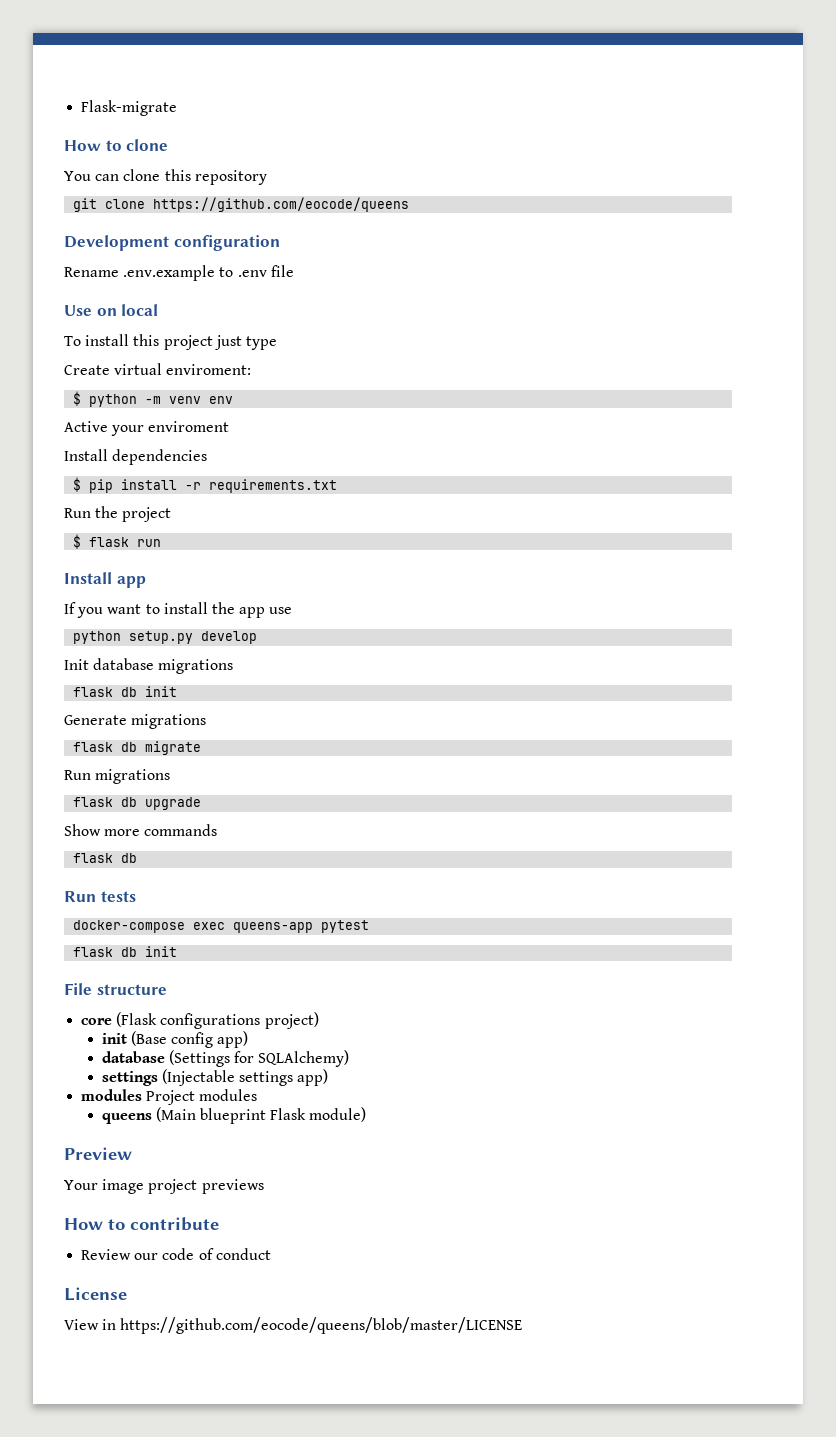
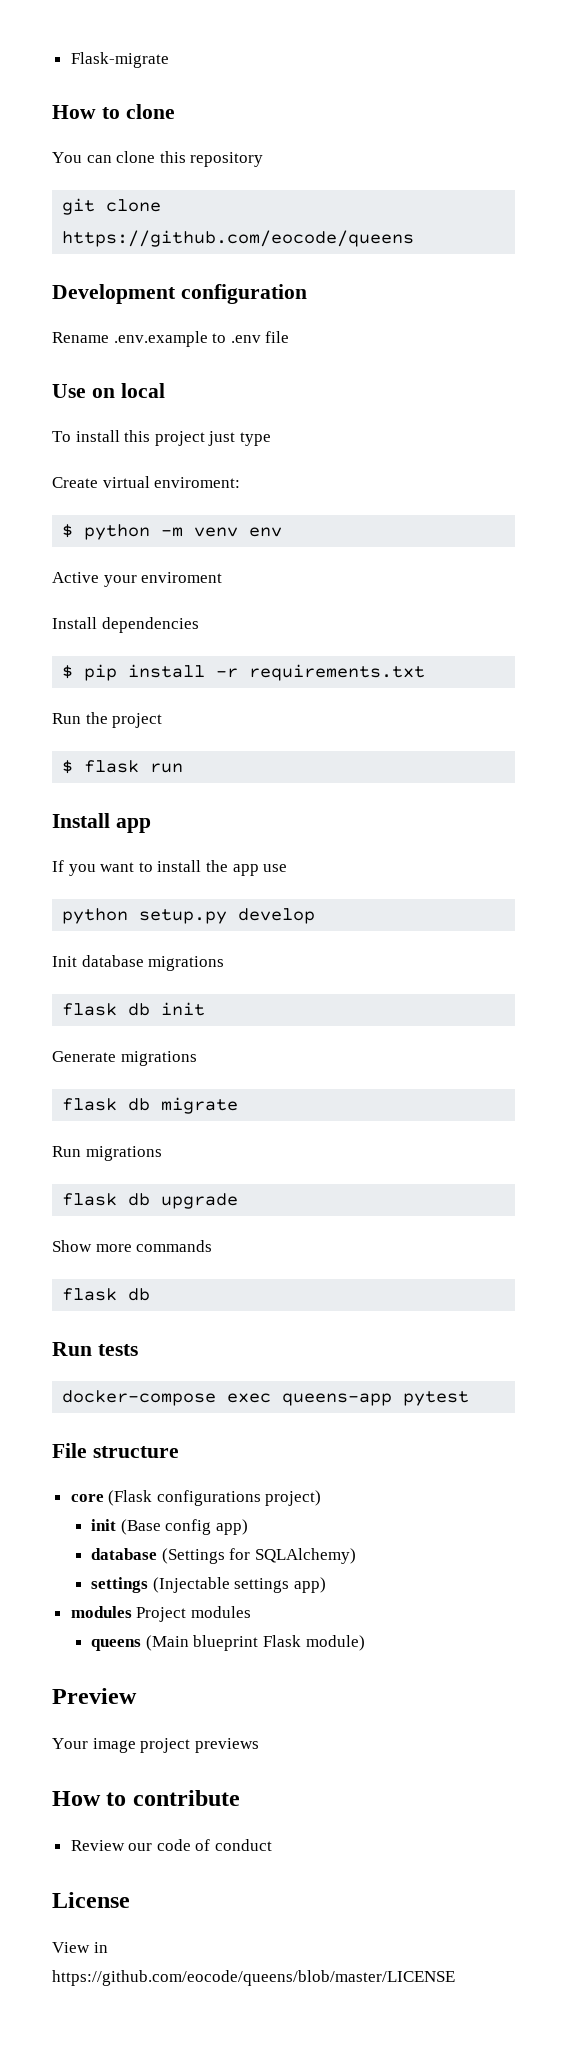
[73,946,178,957] // flask db init -> (470, 1398) none

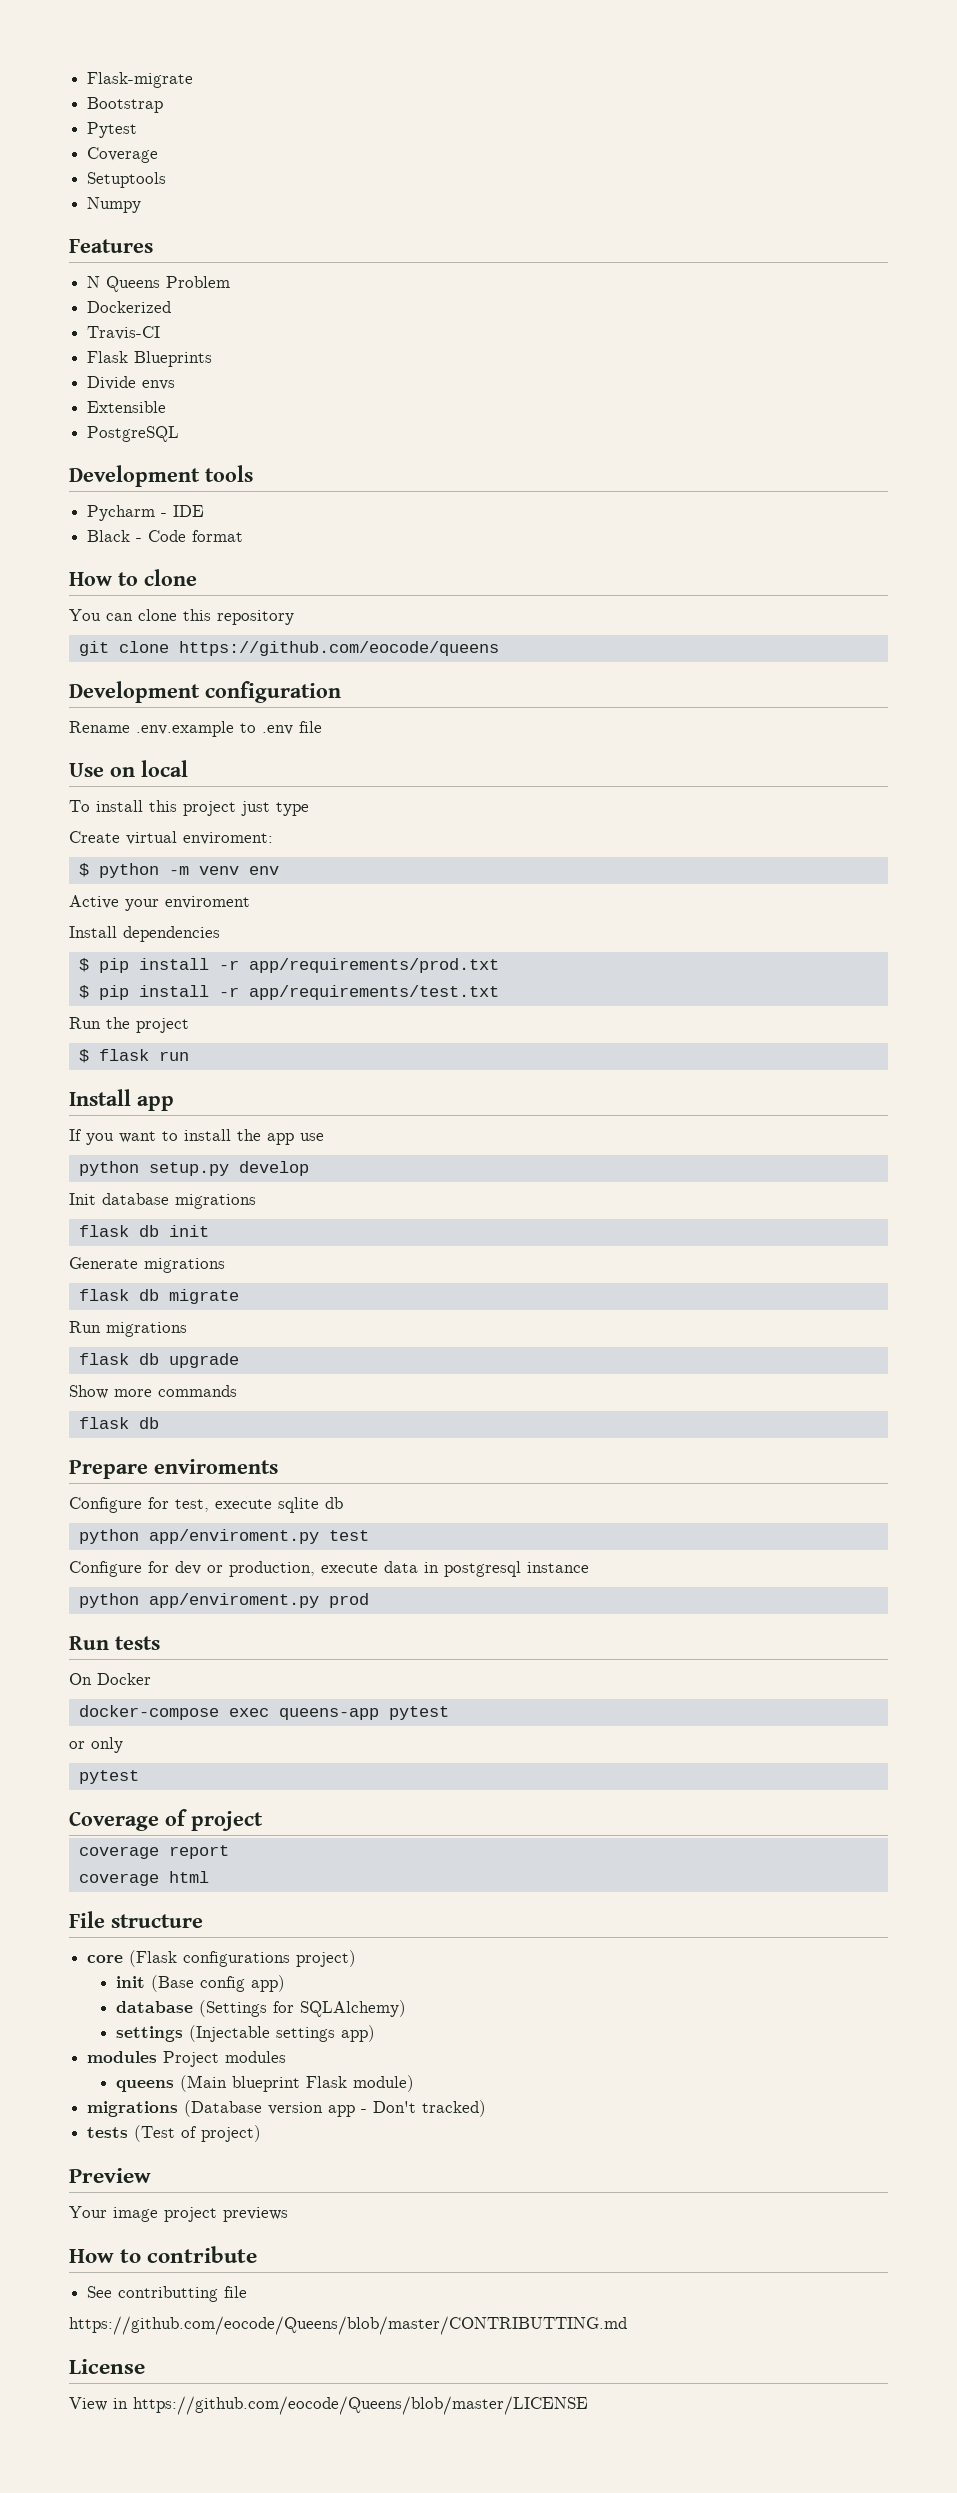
(169, 60) none -> [87,97,164,113] [87,122,138,138] [87,147,159,163] [87,172,167,188] [87,197,142,213] [69,239,153,253] [87,276,231,292] [87,301,172,313] [87,326,161,340] [87,351,213,367] [87,376,176,390] [87,401,167,413] [87,426,180,442] [69,465,253,487] [87,505,205,521] [87,530,244,542] // Bootstrap // Pytest // Coverage // Setuptools // Numpy // Features // N Queens Problem // Dockerized // Travis-CI // Flask Blueprints // Divide envs // Extensible // PostgreSQL // Development tools // Pycharm - IDE // Black - Code format
[249,664,426,681] requirements.txt -> [248,958,499,973] [78,985,499,1000] app/requirements/prod.txt // $ pip install -r app/requirements/test.txt
(151, 1294) none -> [69,1459,278,1479] [69,1497,343,1513] [78,1529,369,1544] [69,1561,589,1577] [78,1593,369,1608] // Prepare enviroments // Configure for test, execute sqlite db // python app/enviroment.py test // Configure for dev or production, execute data in postgresql instance // python app/enviroment.py prod
(138, 1350) none -> [69,1673,151,1685] // On Docker
(470, 1398) none -> [69,1737,123,1753] [78,1770,139,1784] [69,1809,263,1831] [78,1845,229,1859] [78,1871,209,1886] // or only // pytest // Coverage of project // coverage report // coverage html
(365, 1643) none -> [87,2100,487,2117] [87,2125,262,2142] // migrations (Database version app - Don't tracked) // tests (Test of project)
[70,1839,273,1851] Review our code of conduct -> [87,2286,248,2302] [69,2316,627,2335] See contributting file // https://github.com/eocode/Queens/blob/master/CONTRIBUTTING.md
[52,1970,455,1986] https://github.com/eocode/queens/blob/master/LICENSE -> [133,2396,588,2415] https://github.com/eocode/Queens/blob/master/LICENSE

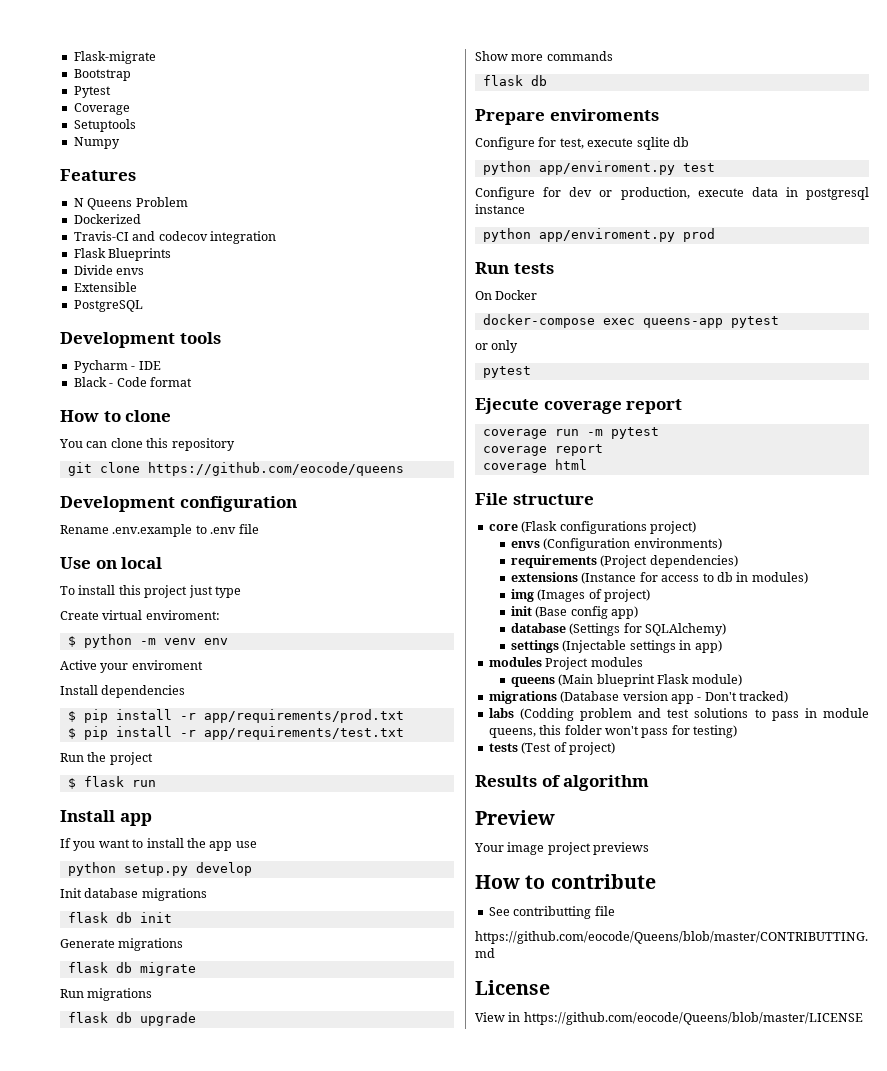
(161, 333) none -> [132,231,276,244] and codecov integration
[69,1809,263,1831] Coverage of project -> [475,398,683,414] [482,427,659,439] Ejecute coverage report // coverage run -m pytest
(357, 1958) none -> [511,538,722,551] [511,555,738,568] [511,572,808,584] [511,589,651,602] // envs (Configuration environments) // requirements (Project dependencies) // extensions (Instance for access to db in modules) // img (Images of project)
(335, 2034) none -> [679,640,692,650] in
(487, 2108) none -> [488,708,870,721] [488,725,737,738] // labs (Codding problem and test solutions to pass in module queens, this folder won't pass for testing)
(262, 2133) none -> [475,775,650,791] // Results of algorithm

